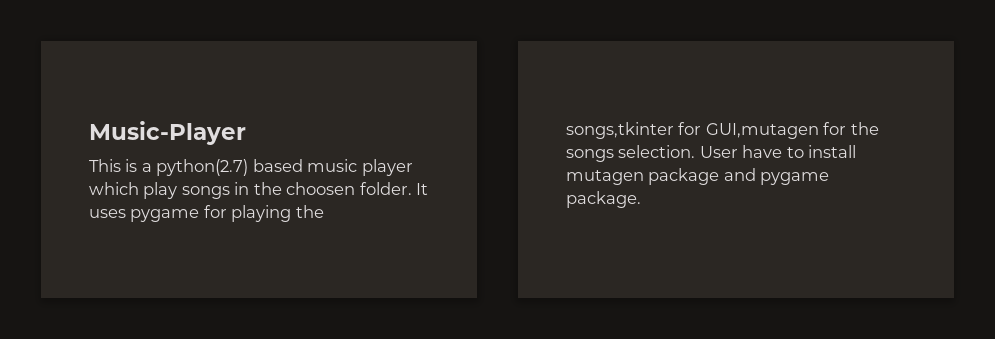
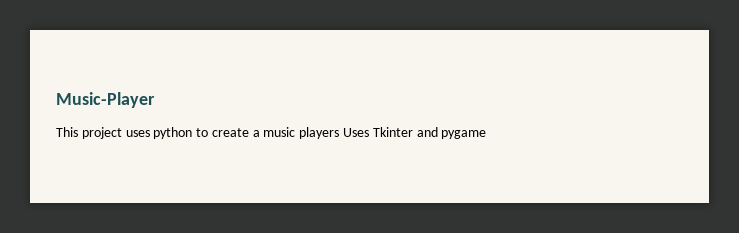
[125,159,413,176] [89,182,429,199] [89,205,324,222] [566,122,879,139] [566,145,857,162] [566,168,720,185] is a python(2.7) based music player which play songs in the choosen folder. It uses pygame for playing the songs,tkinter for GUI,mutagen for the songs selection. User have to install mutagen package -> [81,127,413,139] project uses python to create a music players Uses Tkinter
[566,191,641,208] package. -> (487, 134) none

